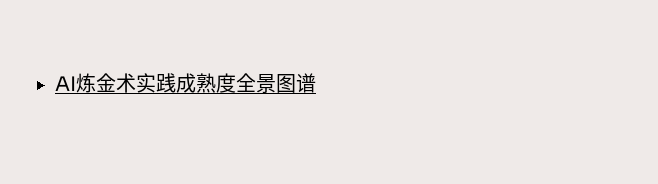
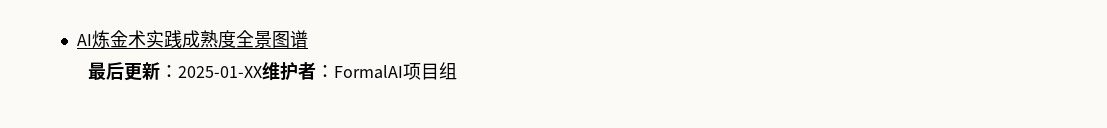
(316, 83) none -> [87,62,457,81] // 最后更新：2025-01-XX维护者：FormalAI项目组

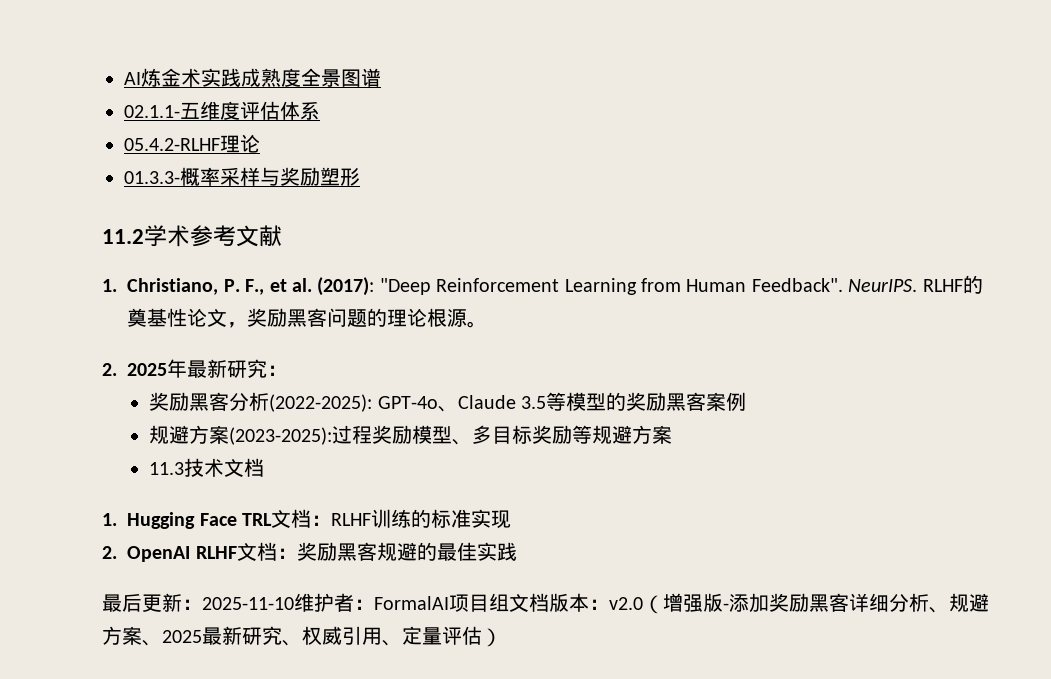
(308, 39) none -> [124,101,320,120] [124,134,260,153] [124,167,360,186] [102,225,282,247] [102,275,983,296] [127,308,488,328] [102,359,288,378] [149,392,747,412] [149,425,673,445] [149,458,265,477] [102,509,512,529] [102,542,517,562] // 02.1.1-五维度评估体系 // 05.4.2-RLHF理论 // 01.3.3-概率采样与奖励塑形 // 11.2学术参考文献 // 1. Christiano, P. F., et al. (2017): "Deep Reinforcement Learning from Human Feedback". NeurIPS. RLHF的奠基性论文，奖励黑客问题的理论根源。 // 2. 2025年最新研究： // 奖励黑客分析(2022-2025): GPT-4o、Claude 3.5等模型的奖励黑客案例 // 规避方案(2023-2025):过程奖励模型、多目标奖励等规避方案 // 11.3技术文档 // 1. Hugging Face TRL文档：RLHF训练的标准实现 // 2. OpenAI RLHF文档：奖励黑客规避的最佳实践
[177,66,262,78] 2025-01-XX -> [202,597,294,610] 2025-11-10
(457, 71) none -> [509,593,989,614] [102,626,502,647] 文档版本：v2.0（增强版-添加奖励黑客详细分析、规避方案、2025最新研究、权威引用、定量评估）

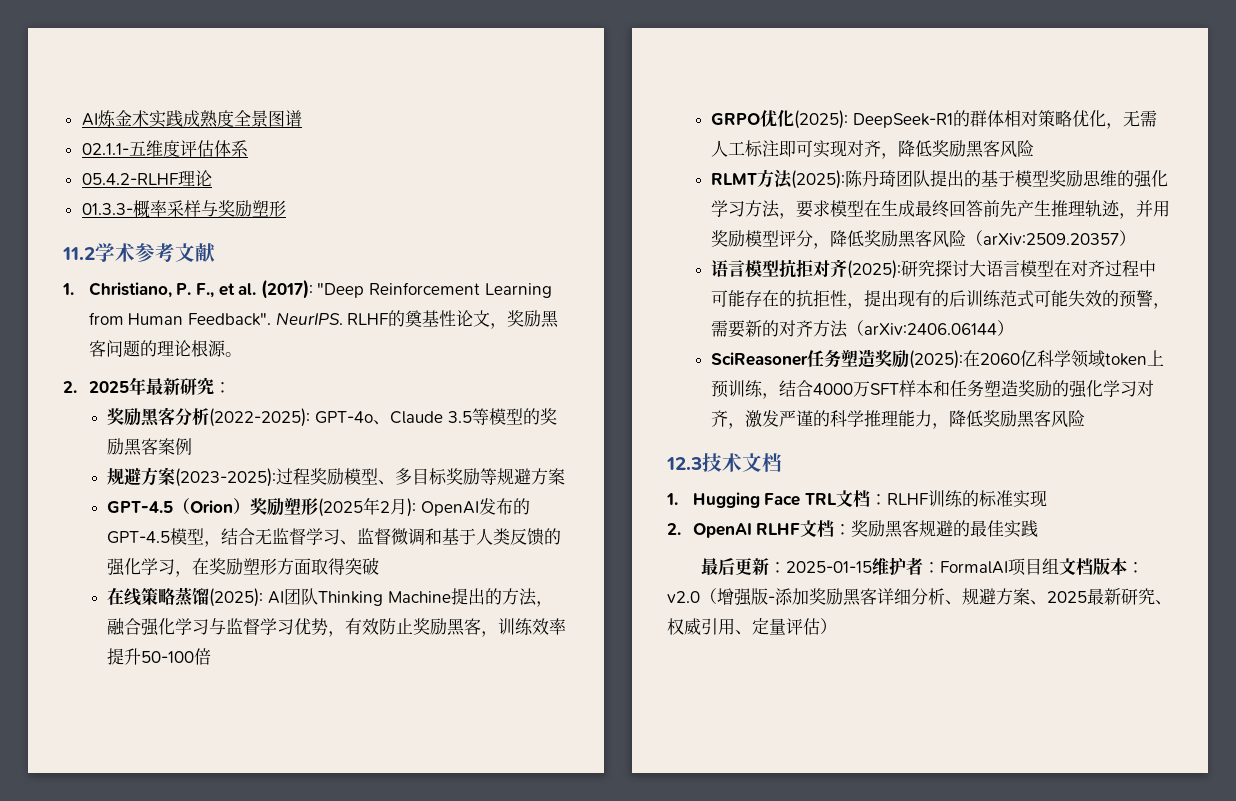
[149,462,185,475] 11.3 -> [107,497,531,517] [107,528,562,547] [107,557,380,577] [107,587,553,607] [107,618,567,637] [107,648,212,665] [711,110,1158,129] [711,140,1035,159] [711,169,1169,189] [711,200,1171,219] [711,230,1137,249] [711,259,1157,279] [711,290,1171,309] [711,320,1015,338] [711,349,1165,369] [711,380,1155,399] [711,410,1086,429] [666,457,702,470] GPT-4.5（Orion）奖励塑形(2025年2月): OpenAI发布的GPT-4.5模型，结合无监督学习、监督微调和基于人类反馈的强化学习，在奖励塑形方面取得突破 // 在线策略蒸馏(2025): AI团队Thinking Machine提出的方法，融合强化学习与监督学习优势，有效防止奖励黑客，训练效率提升50-100倍 // GRPO优化(2025): DeepSeek-R1的群体相对策略优化，无需人工标注即可实现对齐，降低奖励黑客风险 // RLMT方法(2025):陈丹琦团队提出的基于模型奖励思维的强化学习方法，要求模型在生成最终回答前先产生推理轨迹，并用奖励模型评分，降低奖励黑客风险（arXiv:2509.20357） // 语言模型抗拒对齐(2025):研究探讨大语言模型在对齐过程中可能存在的抗拒性，提出现有的后训练范式可能失效的预警，需要新的对齐方法（arXiv:2406.06144） // SciReasoner任务塑造奖励(2025):在2060亿科学领域token上预训练，结合4000万SFT样本和任务塑造奖励的强化学习对齐，激发严谨的科学推理能力，降低奖励黑客风险 // 12.3
[202,597,294,610] 2025-11-10 -> [785,561,872,573] 2025-01-15

